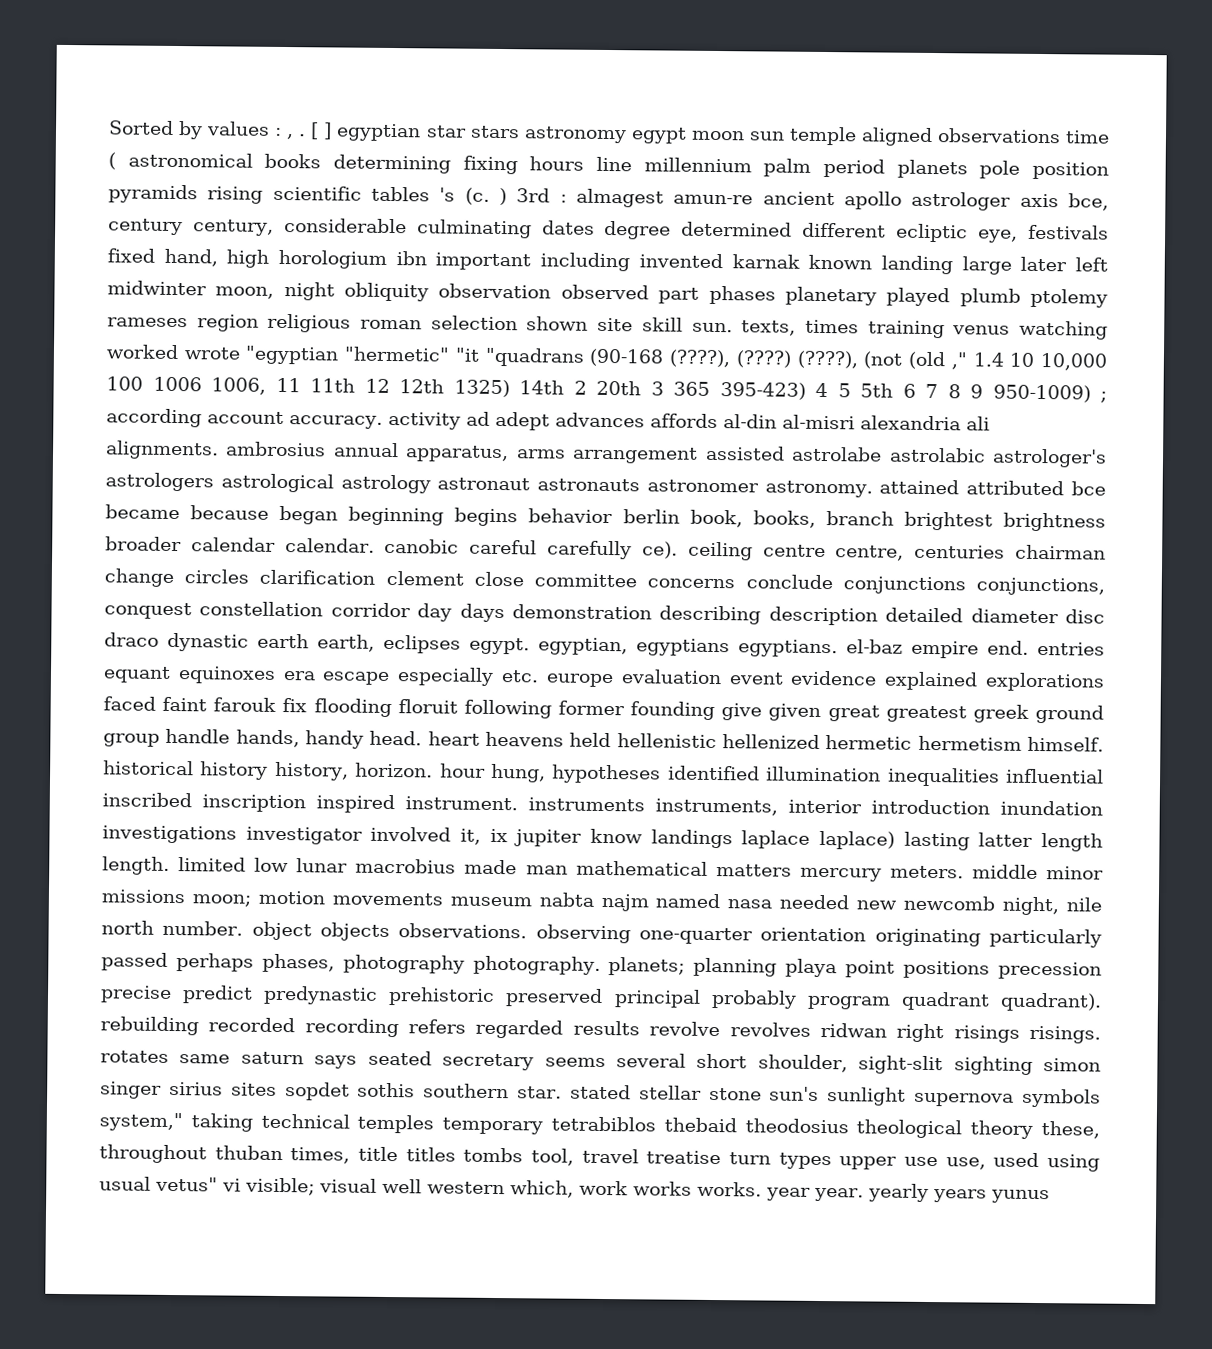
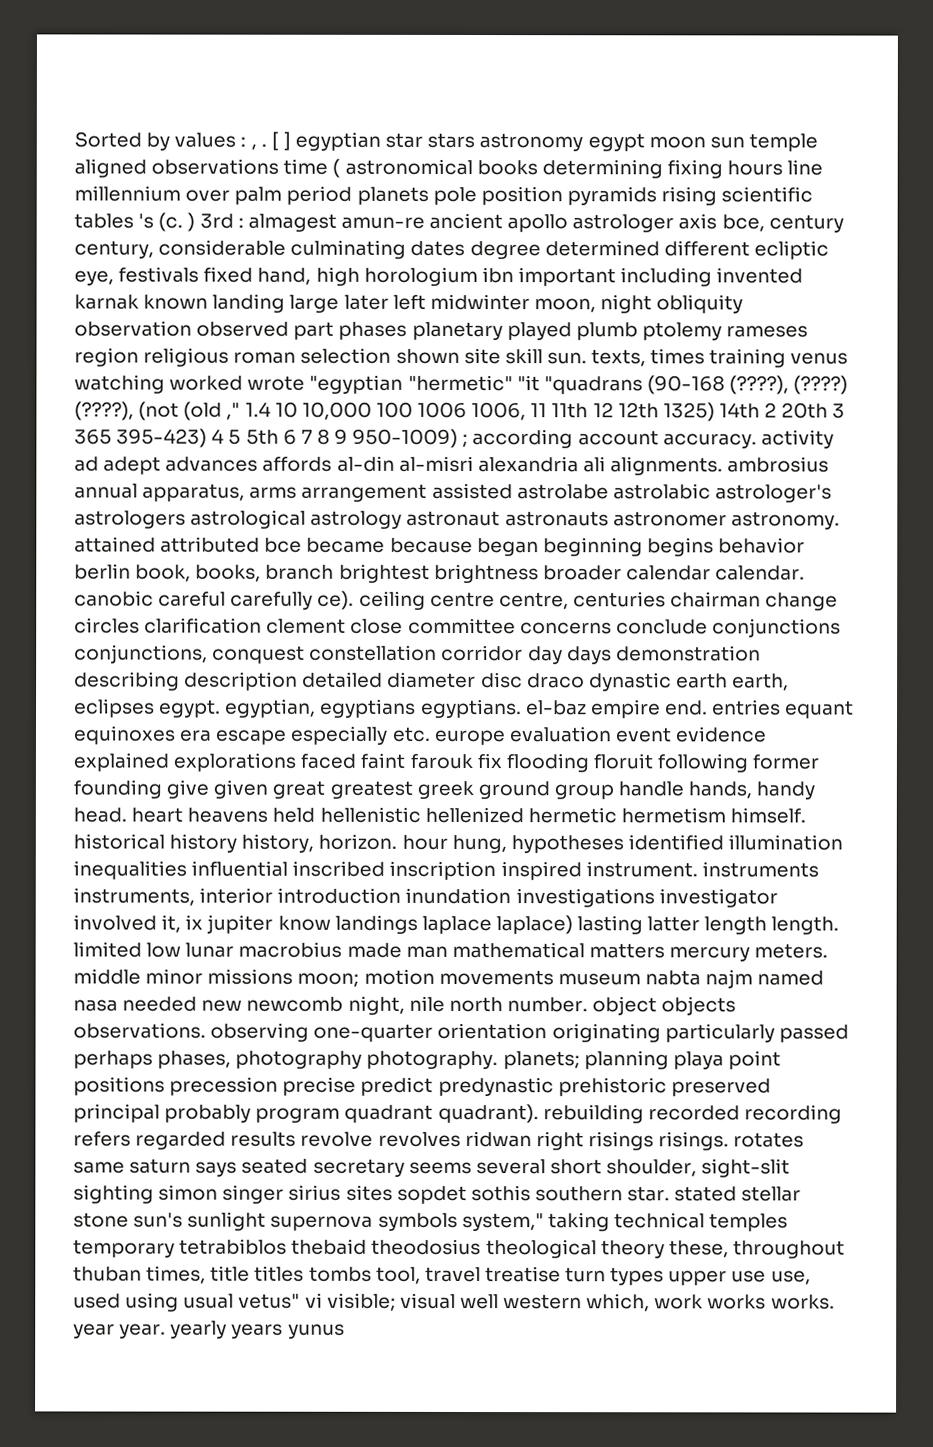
(752, 165) none -> [185,189,231,202] over

